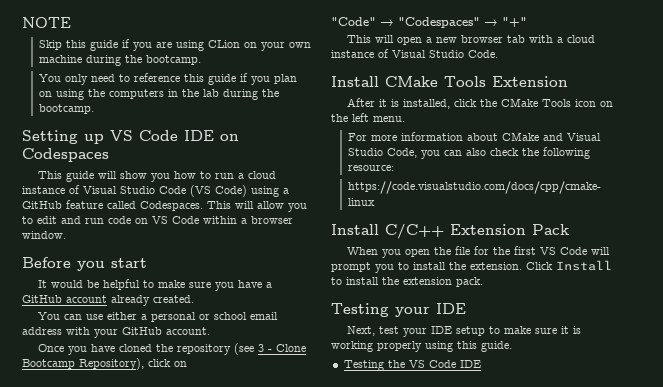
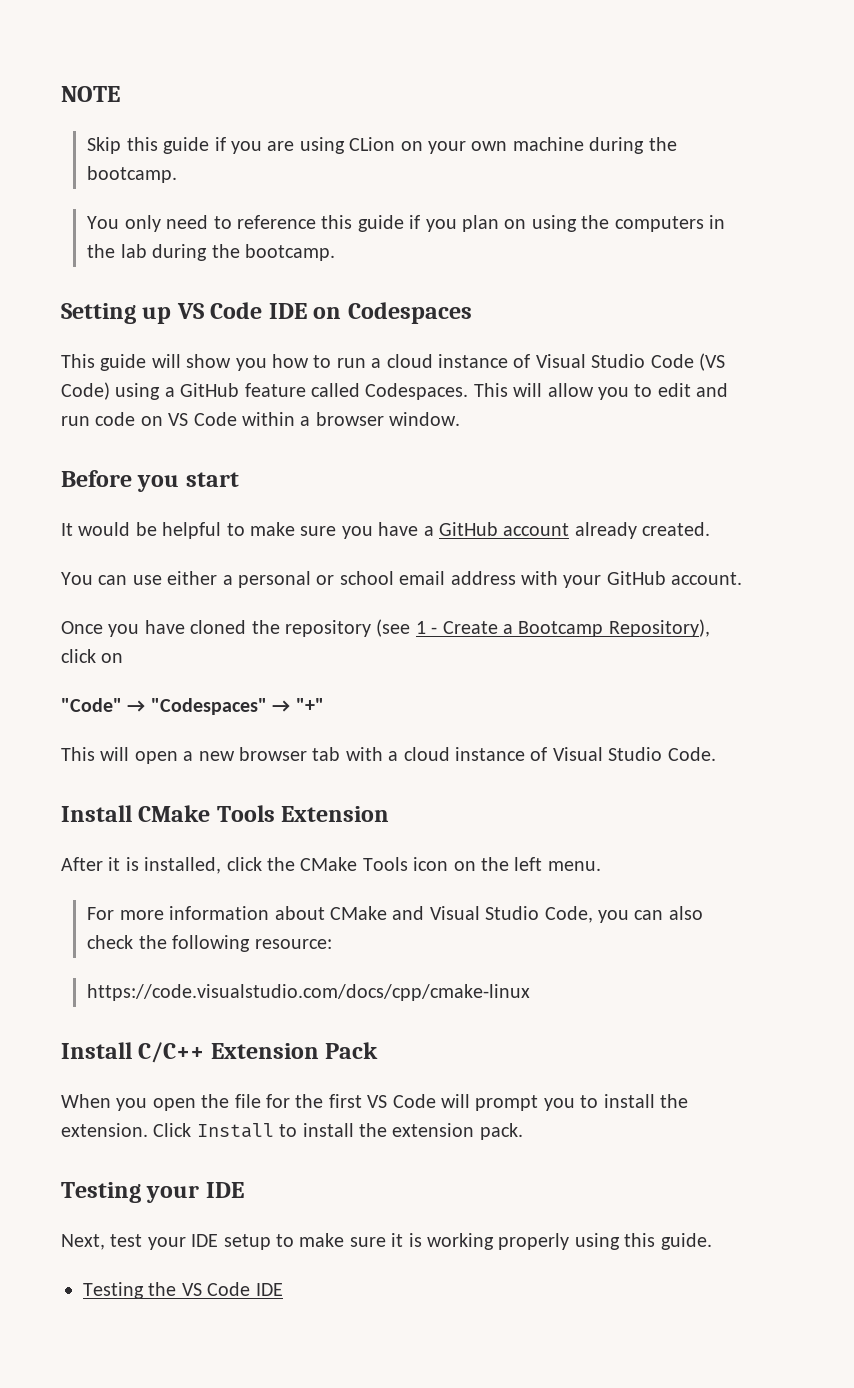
[257,344,306,352] 3 - Clone -> [415,621,513,634] 1 - Create a

